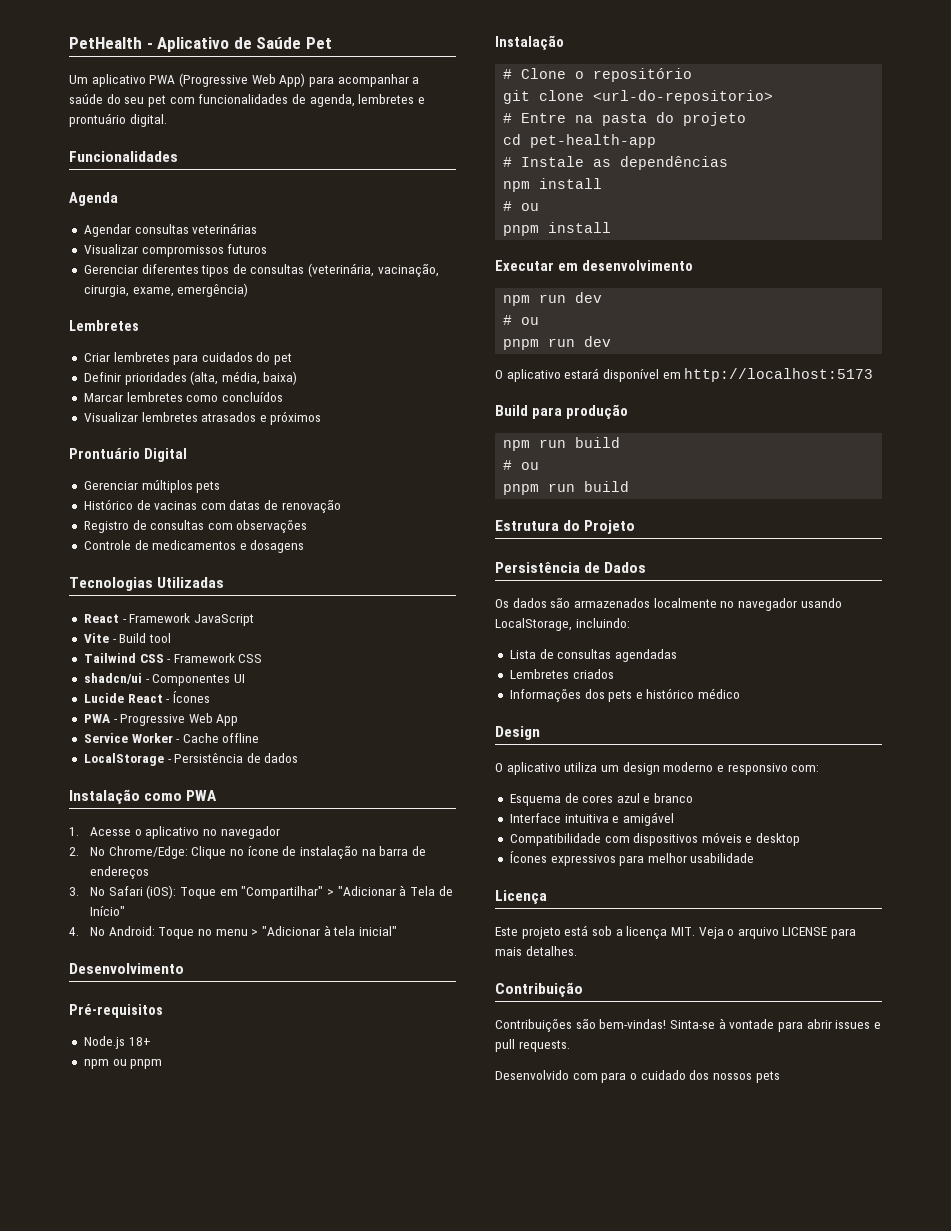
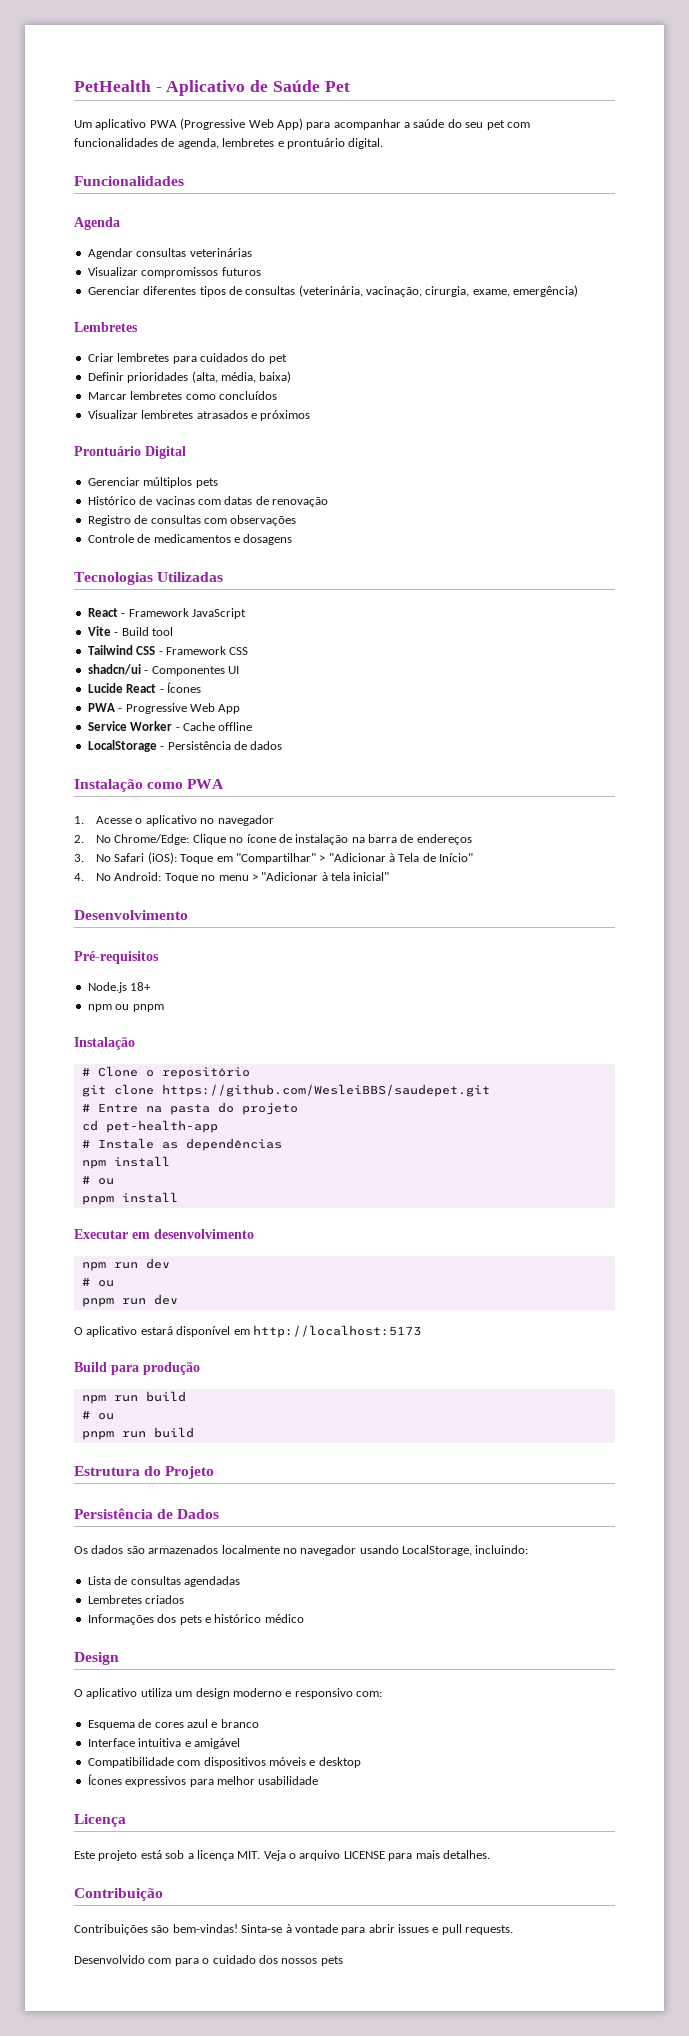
[593,90,774,104] <url-do-repositorio> -> [161,1084,490,1097] https://github.com/WesleiBBS/saudepet.git

